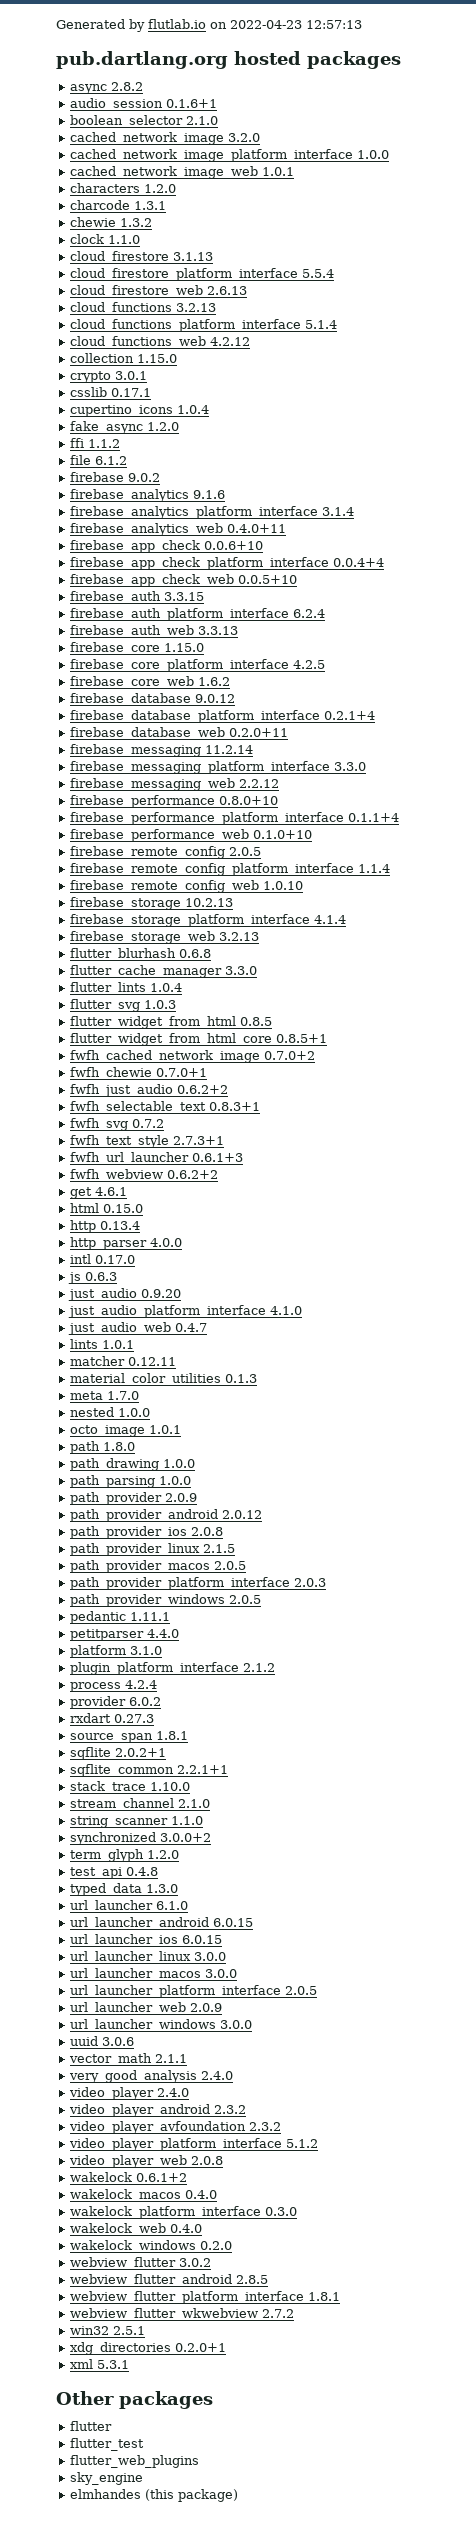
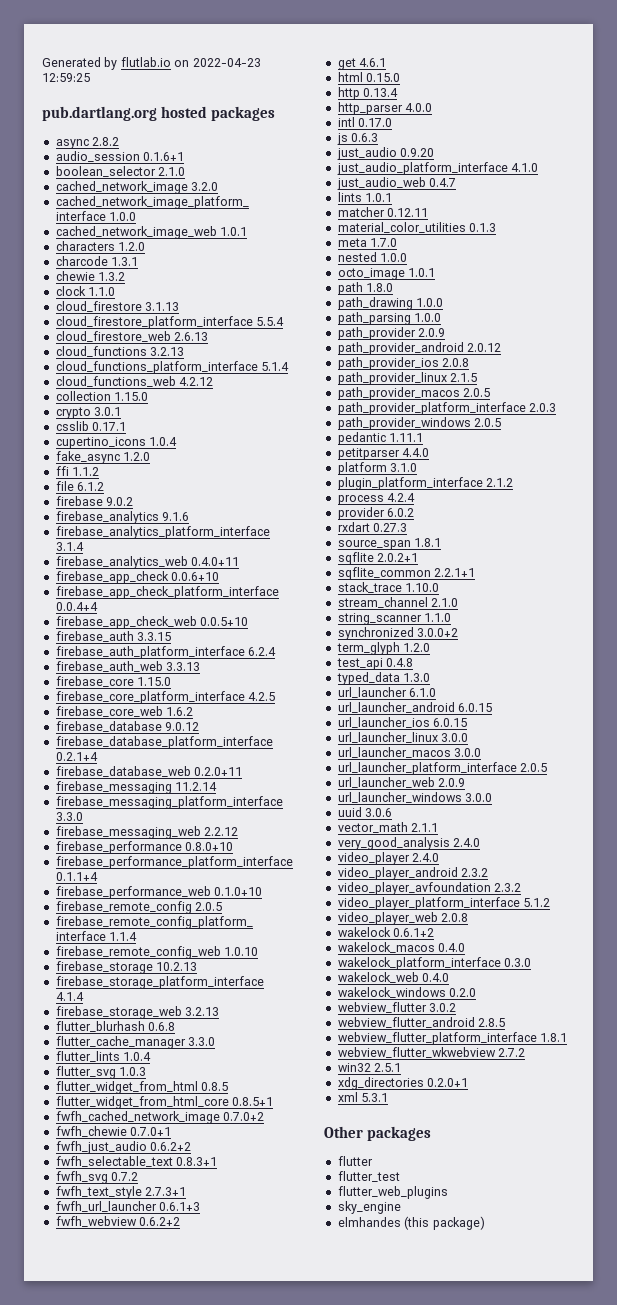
[306,20,362,29] 12:57:13 -> [42,73,90,82] 12:59:25

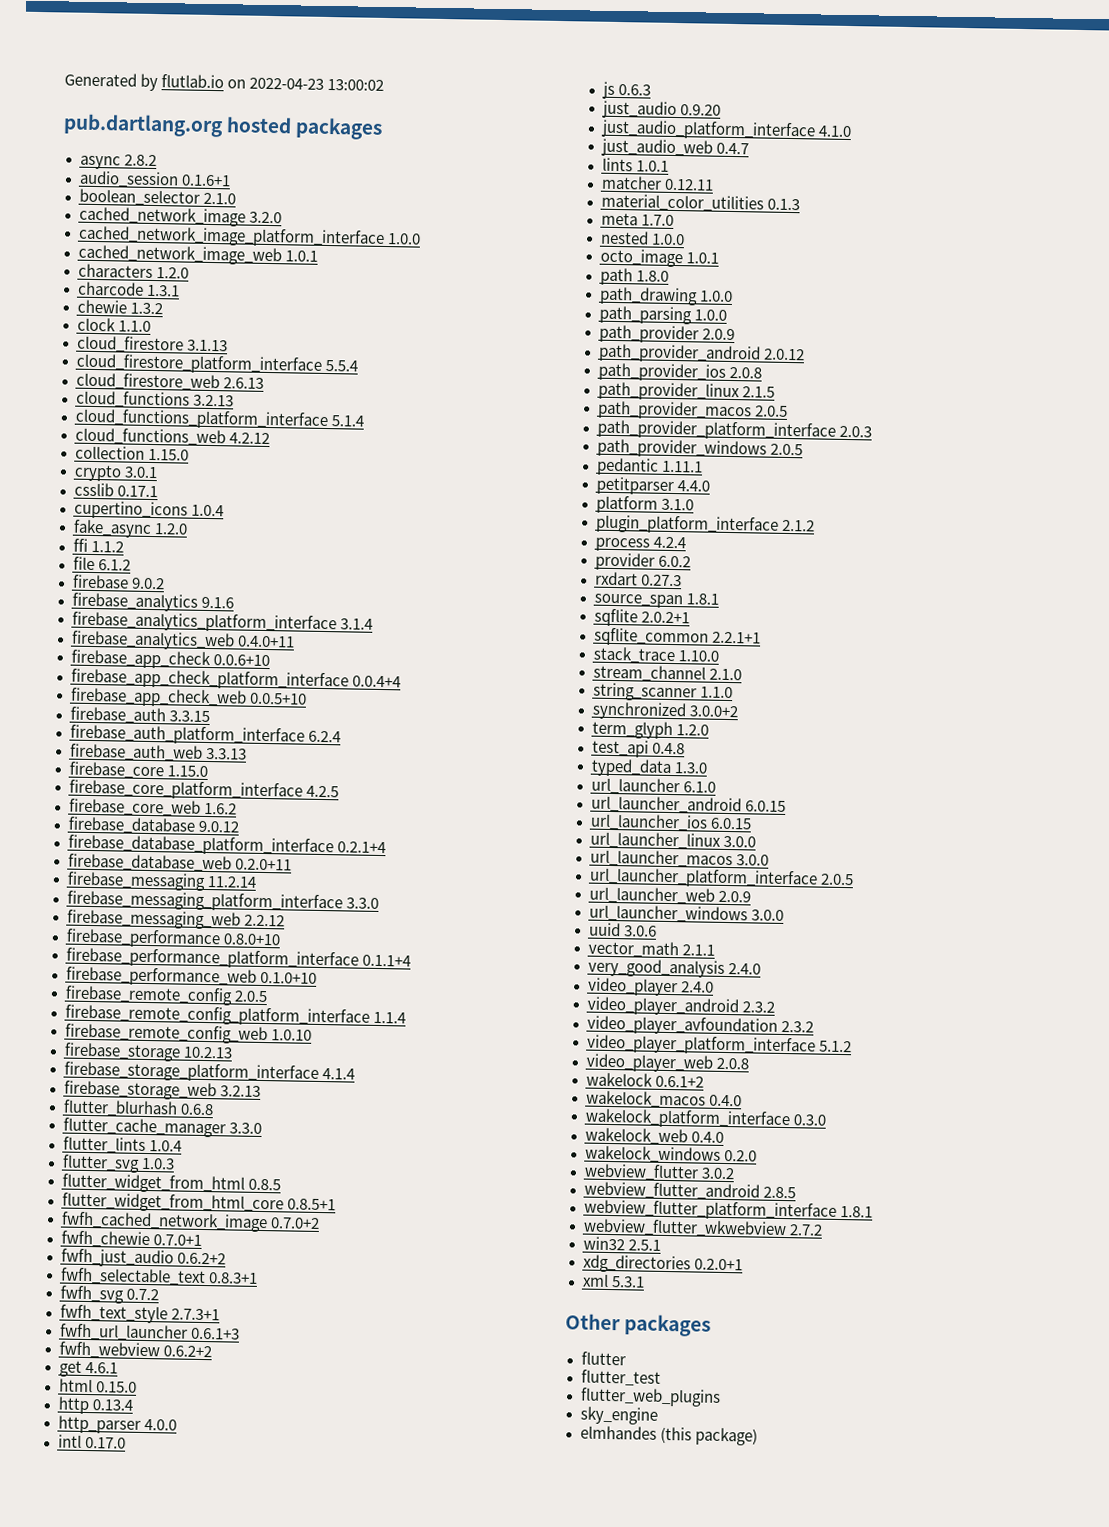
[42,73,90,82] 12:59:25 -> [327,78,385,91] 13:00:02

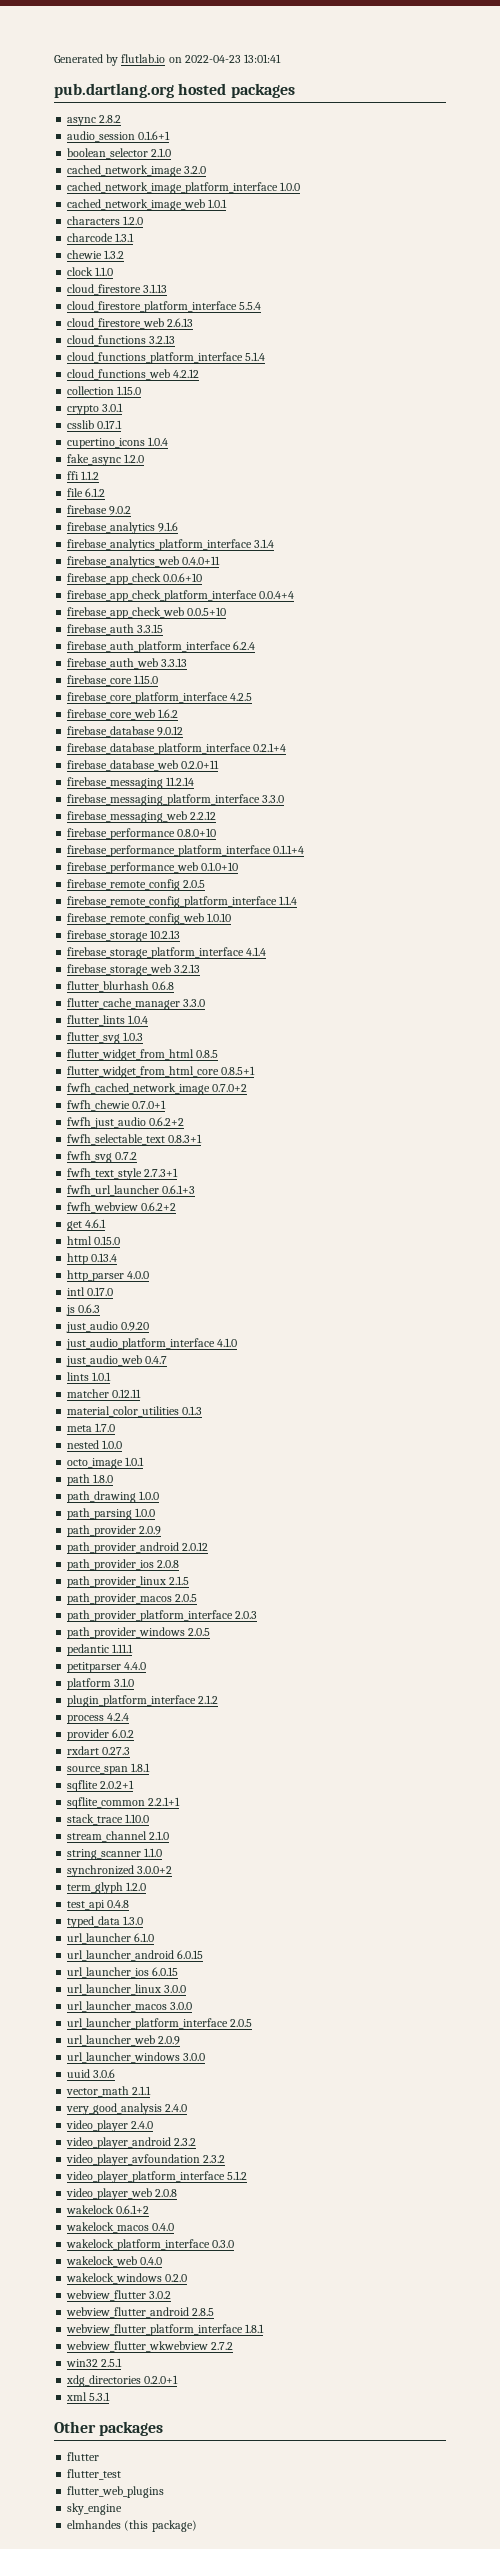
[327,78,385,91] 13:00:02 -> [244,54,282,63] 13:01:41

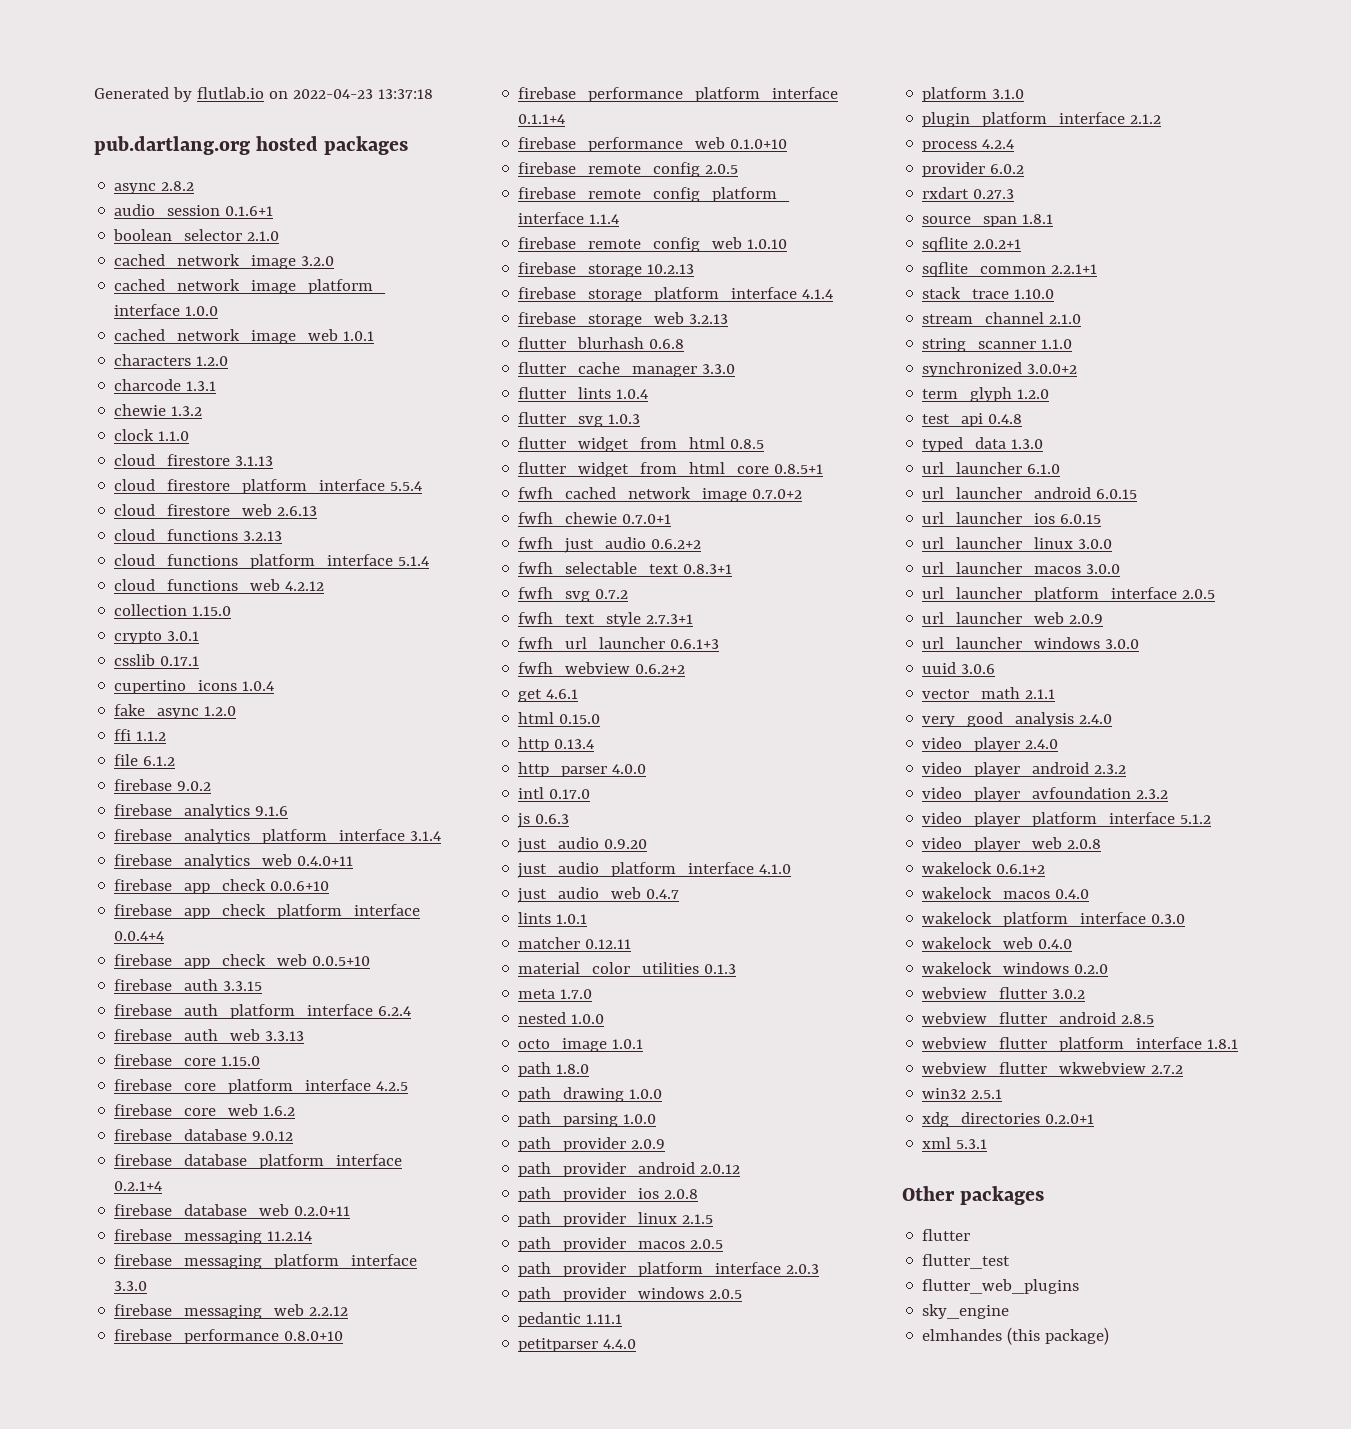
[244,54,282,63] 13:01:41 -> [377,89,433,99] 13:37:18

